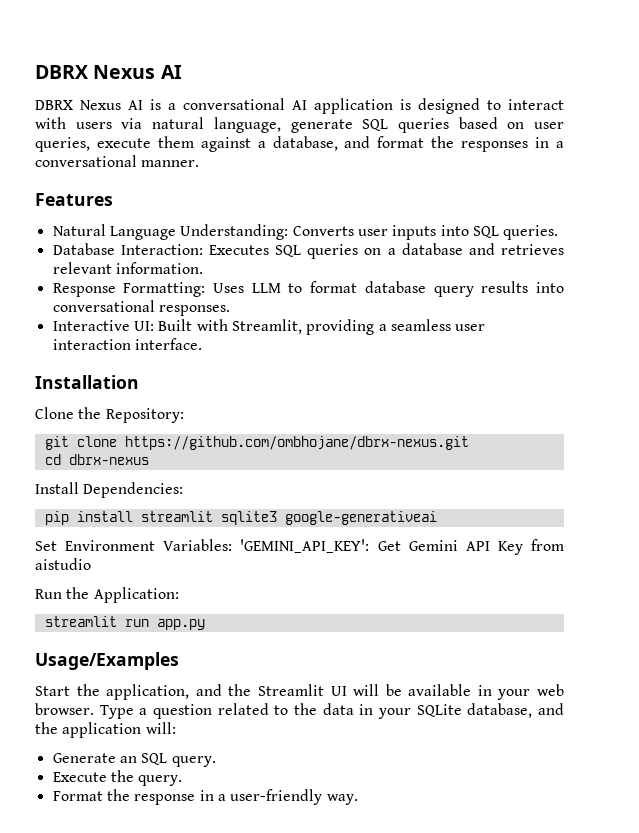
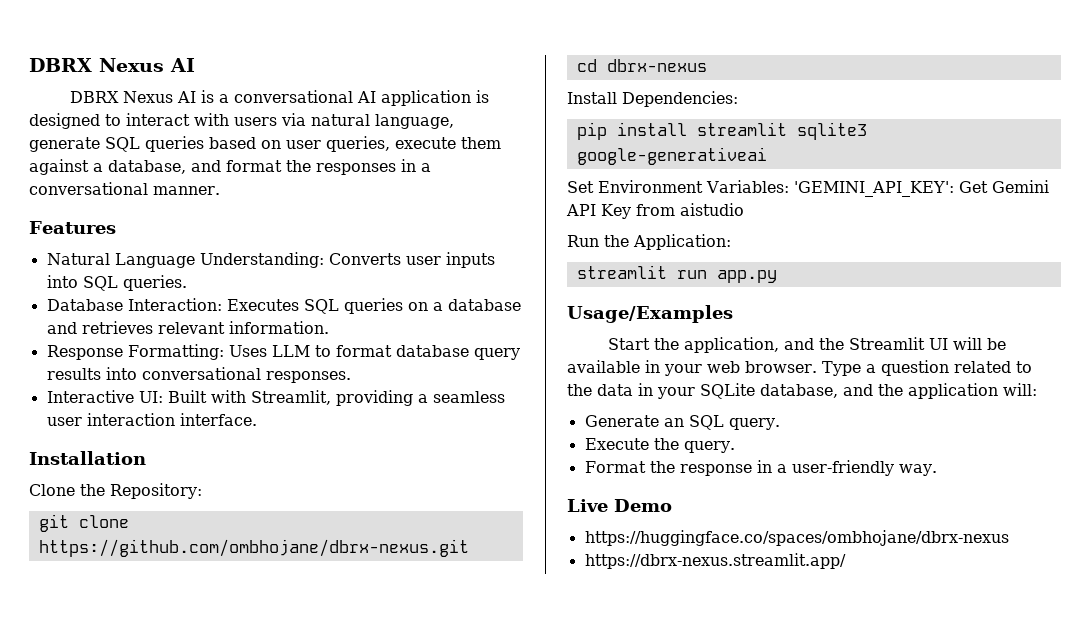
(358, 799) none -> [567,499,672,512] [584,530,1009,546] [584,553,846,569] // Live Demo // https://huggingface.co/spaces/ombhojane/dbrx-nexus // https://dbrx-nexus.streamlit.app/

